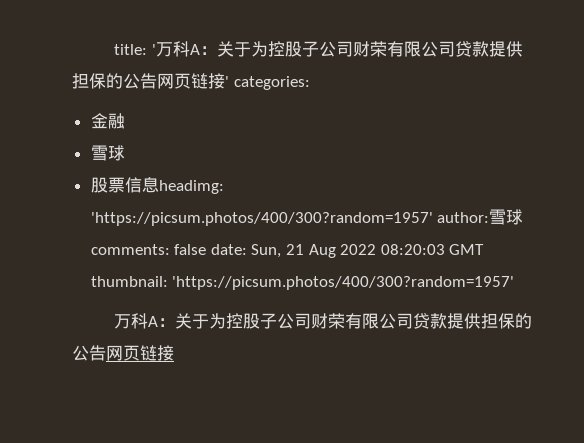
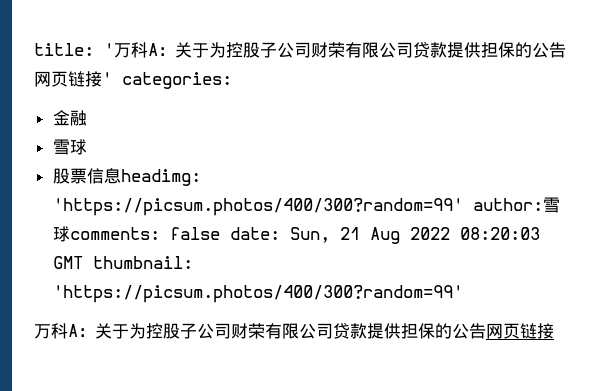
[90,212,433,226] 'https://picsum.photos/400/300?random=1957' -> [52,198,463,216] 'https://picsum.photos/400/300?random=99'
[172,276,515,290] 'https://picsum.photos/400/300?random=1957' -> [52,285,463,303] 'https://picsum.photos/400/300?random=99'

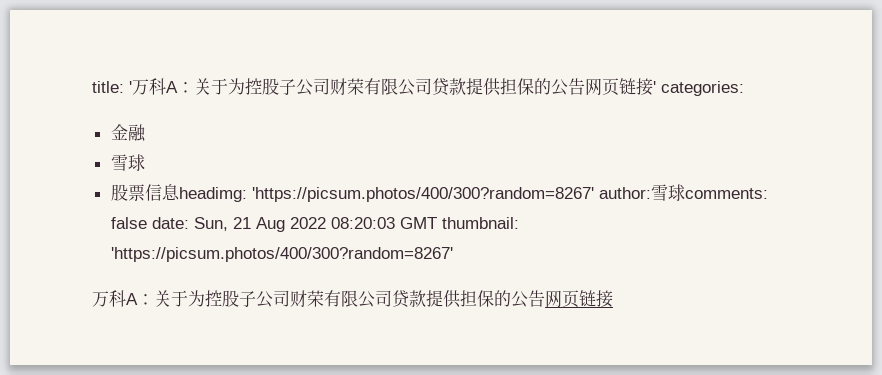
[52,198,463,216] 'https://picsum.photos/400/300?random=99' -> [251,187,594,202] 'https://picsum.photos/400/300?random=8267'
[52,285,463,303] 'https://picsum.photos/400/300?random=99' -> [110,247,453,262] 'https://picsum.photos/400/300?random=8267'

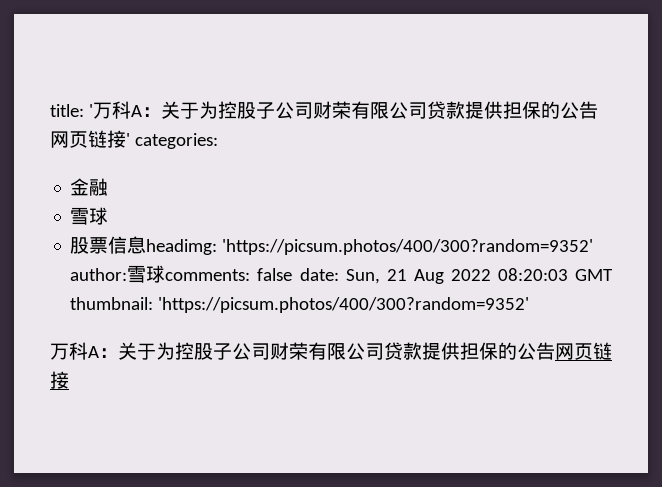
[251,187,594,202] 'https://picsum.photos/400/300?random=8267' -> [222,239,594,255] 'https://picsum.photos/400/300?random=9352'
[110,247,453,262] 'https://picsum.photos/400/300?random=8267' -> [158,297,530,313] 'https://picsum.photos/400/300?random=9352'

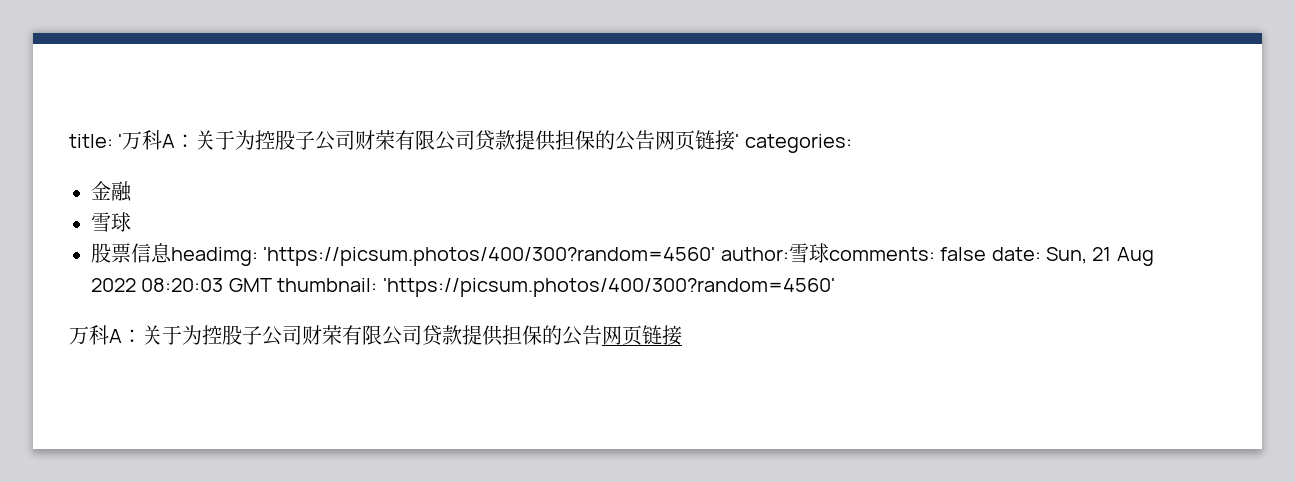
[222,239,594,255] 'https://picsum.photos/400/300?random=9352' -> [263,247,716,266] 'https://picsum.photos/400/300?random=4560'
[158,297,530,313] 'https://picsum.photos/400/300?random=9352' -> [382,278,835,297] 'https://picsum.photos/400/300?random=4560'

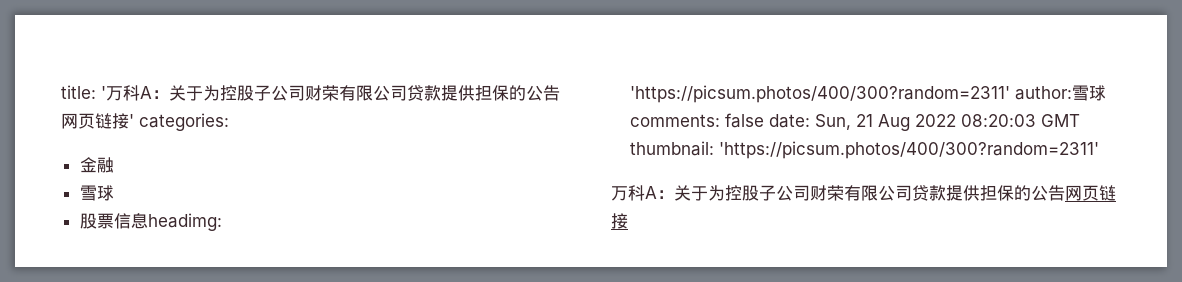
[263,247,716,266] 'https://picsum.photos/400/300?random=4560' -> [629,85,1010,103] 'https://picsum.photos/400/300?random=2311'
[382,278,835,297] 'https://picsum.photos/400/300?random=4560' -> [718,141,1099,159] 'https://picsum.photos/400/300?random=2311'

